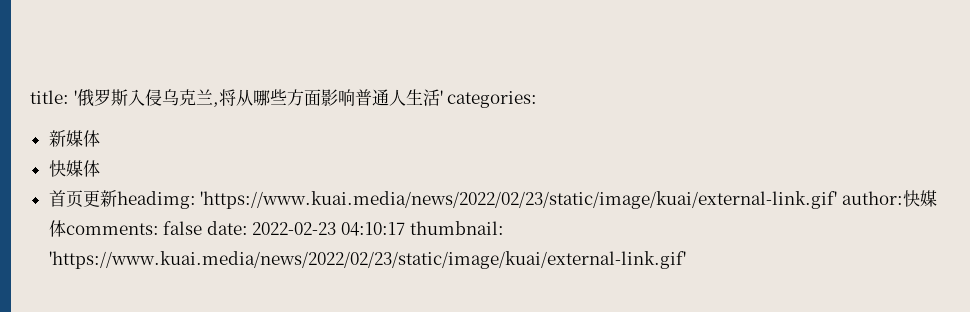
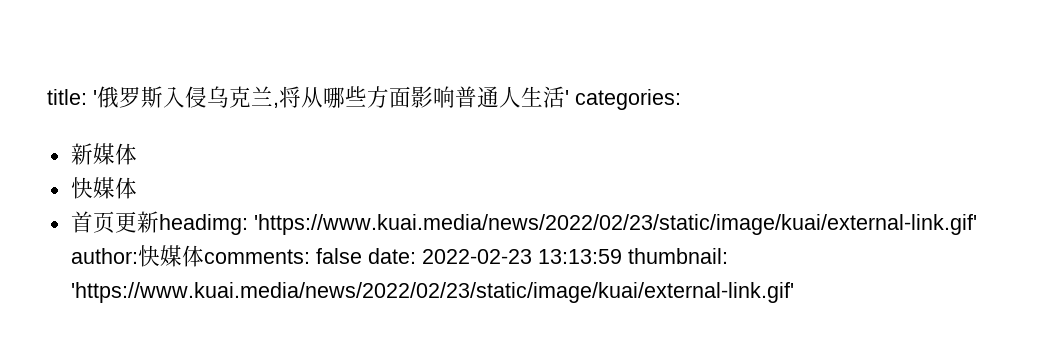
[341,222,406,236] 04:10:17 -> [537,249,622,264] 13:13:59

